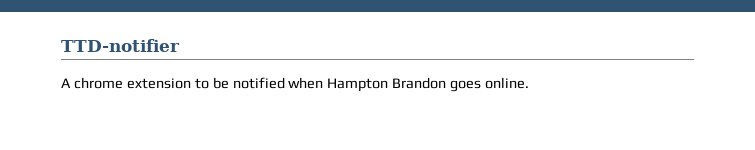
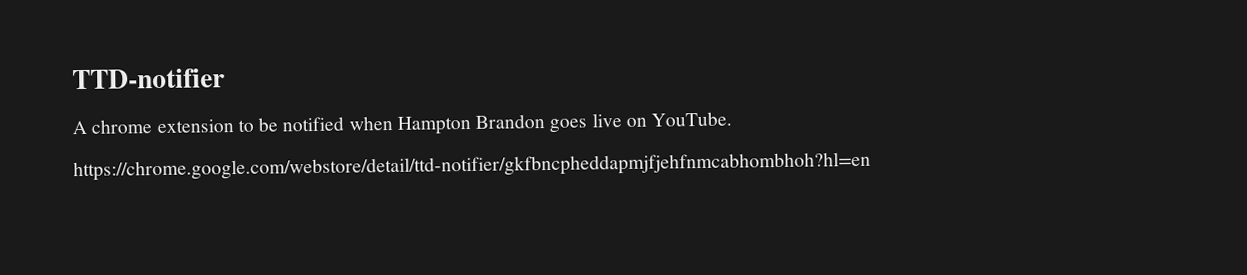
[485,77,530,89] online. -> [591,111,733,128] [73,151,871,182] live on YouTube. // https://chrome.google.com/webstore/detail/ttd-notifier/gkfbncpheddapmjfjehfnmcabhombhoh?hl=en

